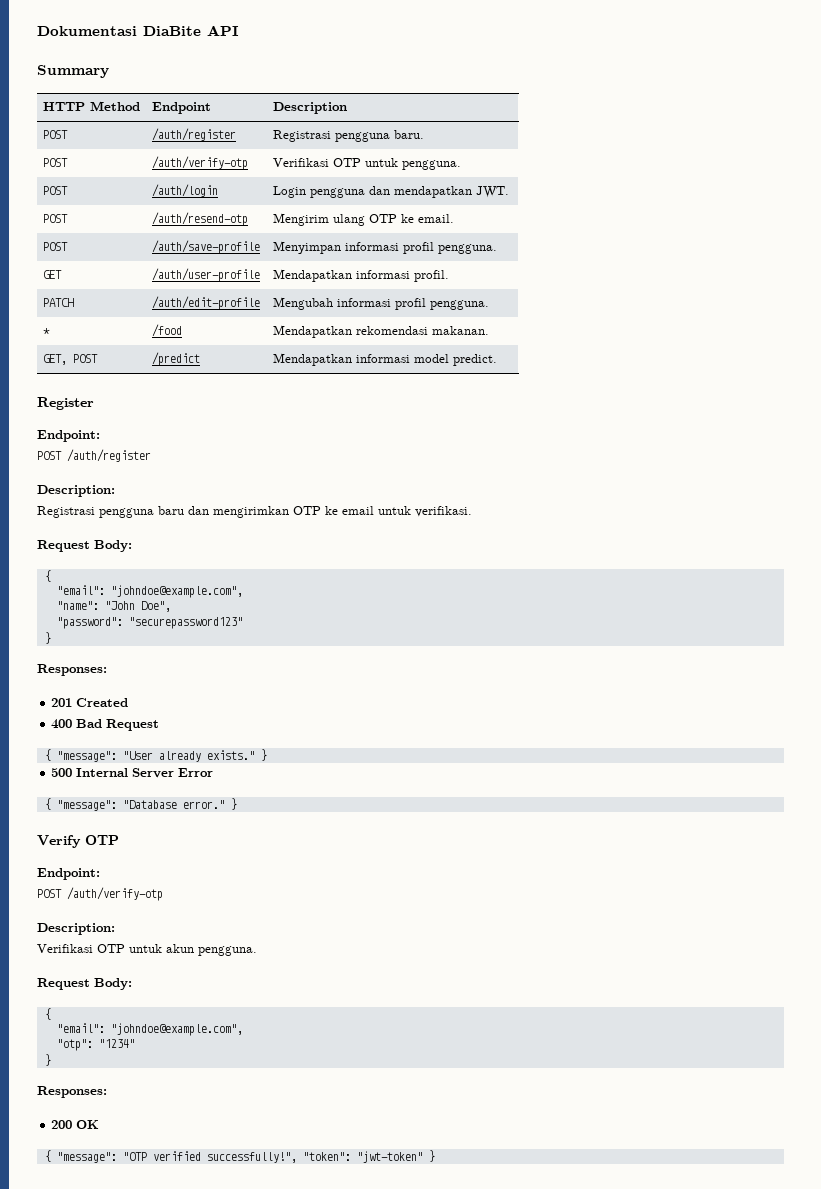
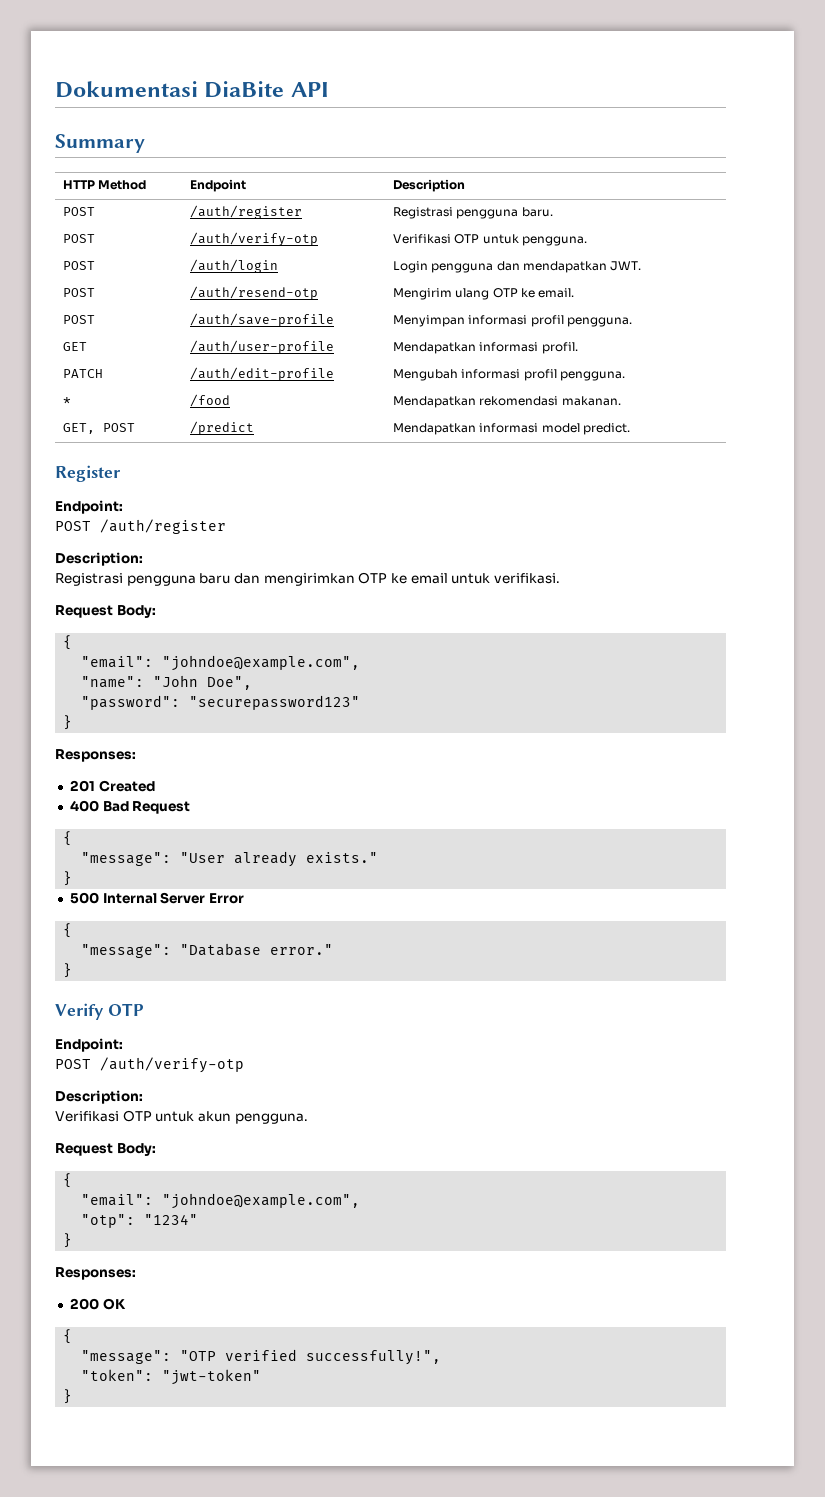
(51, 755) none -> (73, 838) //
(255, 755) none -> (379, 857) //
(51, 804) none -> (73, 930) //
(225, 804) none -> (334, 949) //
(51, 1156) none -> (73, 1336) //
(297, 1157) none -> (442, 1357) //
(423, 1157) none -> (262, 1377) //

